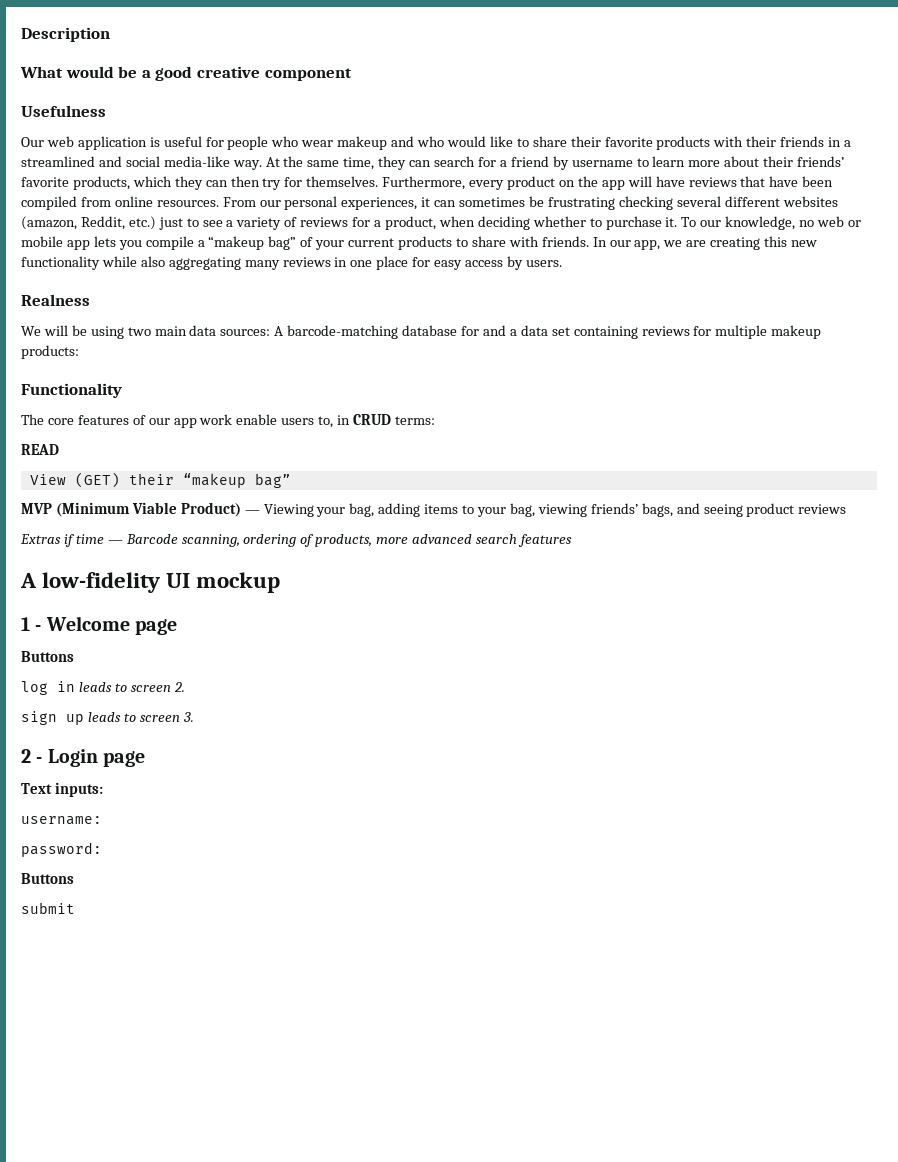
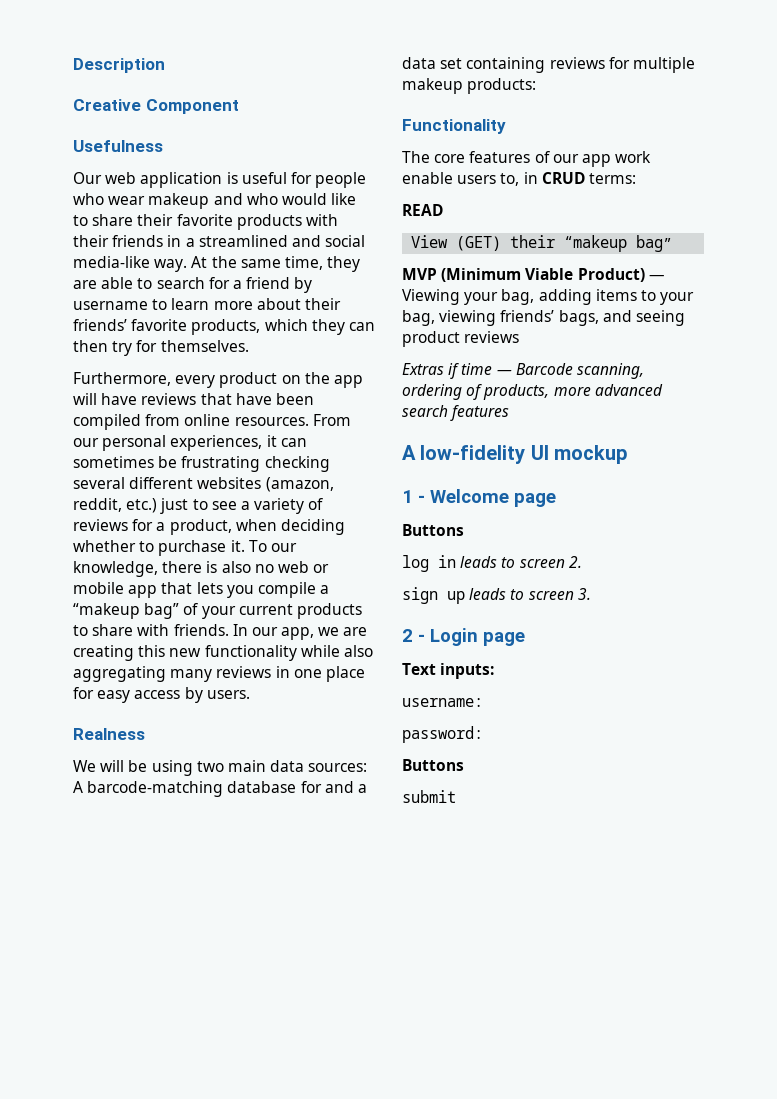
[20,66,352,81] What would be a good creative component -> [73,99,239,114] Creative Component
[409,160,432,167] can -> [73,277,153,289] are able to
(379, 181) none -> (249, 346) //
[80,216,125,230] Reddit, -> [73,498,122,512] reddit,
(796, 223) none -> [162,561,251,573] there is also
(90, 245) none -> [161,582,193,594] that

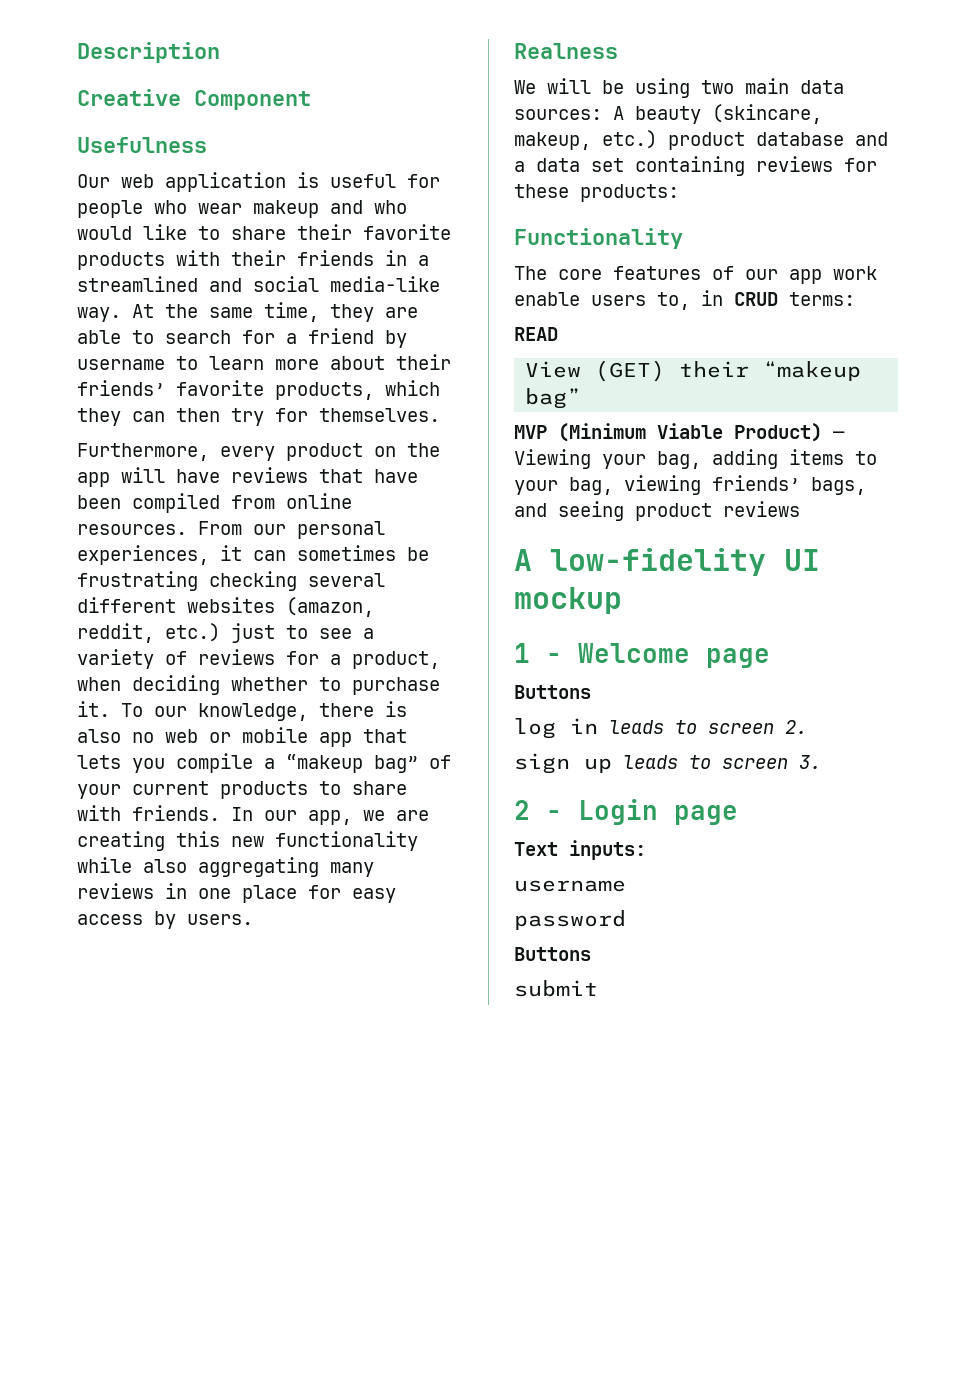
[87,781,322,797] barcode-matching database for -> [635,104,822,124] [514,130,844,150] beauty (skincare, makeup, etc.) product database
[632,57,695,73] [402,78,463,94] multiple makeup -> [514,184,569,198] these
[402,363,644,379] [402,384,663,400] [402,405,510,421] // Extras if time — Barcode scanning, ordering of products, more advanced search features -> (800, 509) none
[402,698,483,707] [402,726,483,743] username: // password: -> [514,880,626,892] [514,910,626,930] username // password

